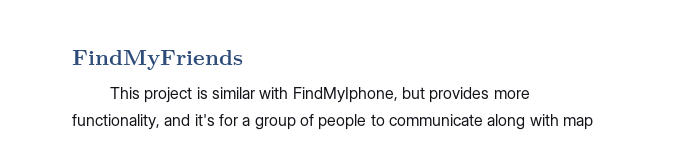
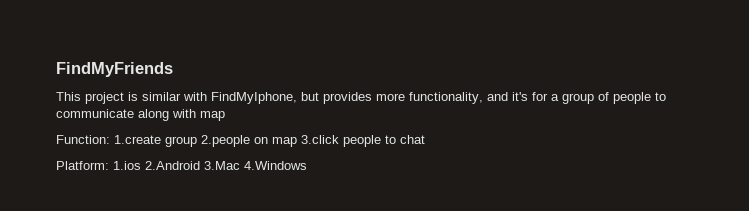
(593, 123) none -> [56,135,425,147] [56,161,307,170] // Function: 1.create group 2.people on map 3.click people to chat // Platform: 1.ios 2.Android 3.Mac 4.Windows

